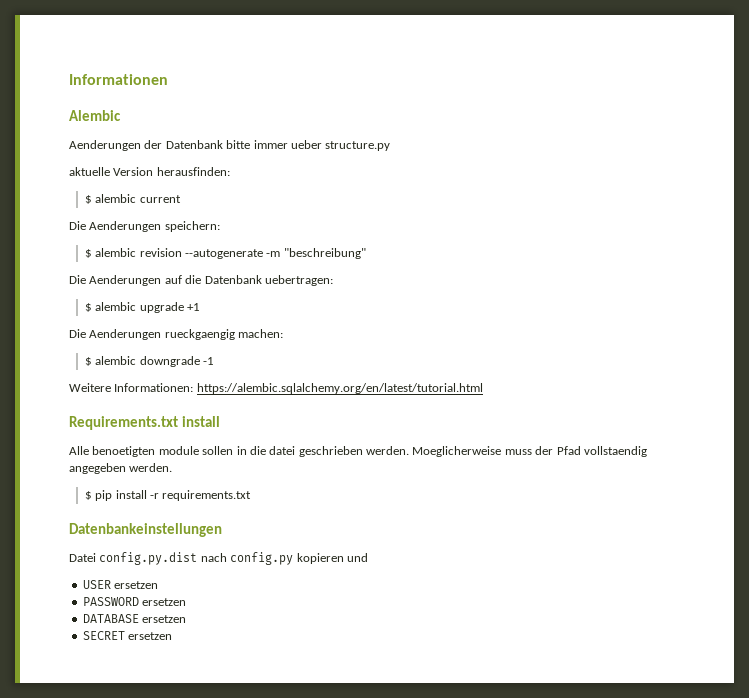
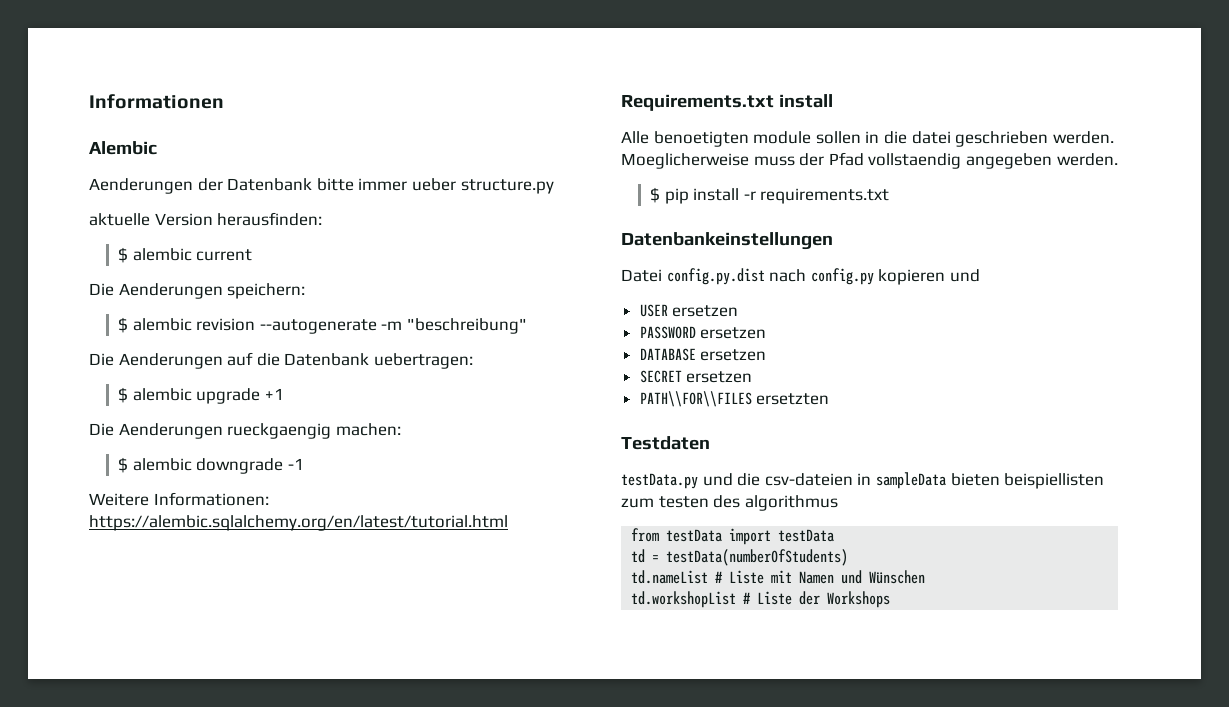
(173, 636) none -> [639,391,830,407] [621,436,710,450] [621,472,1105,489] [621,495,838,511] [631,528,835,545] [631,549,849,566] [631,570,926,584] [631,591,891,608] // PATH\\FOR\\FILES ersetzten // Testdaten // testData.py und die csv-dateien in sampleData bieten beispiellisten zum testen des algorithmus // from testData import testData // td = testData(numberOfStudents) // td.nameList # Liste mit Namen und Wünschen // td.workshopList # Liste der Workshops

